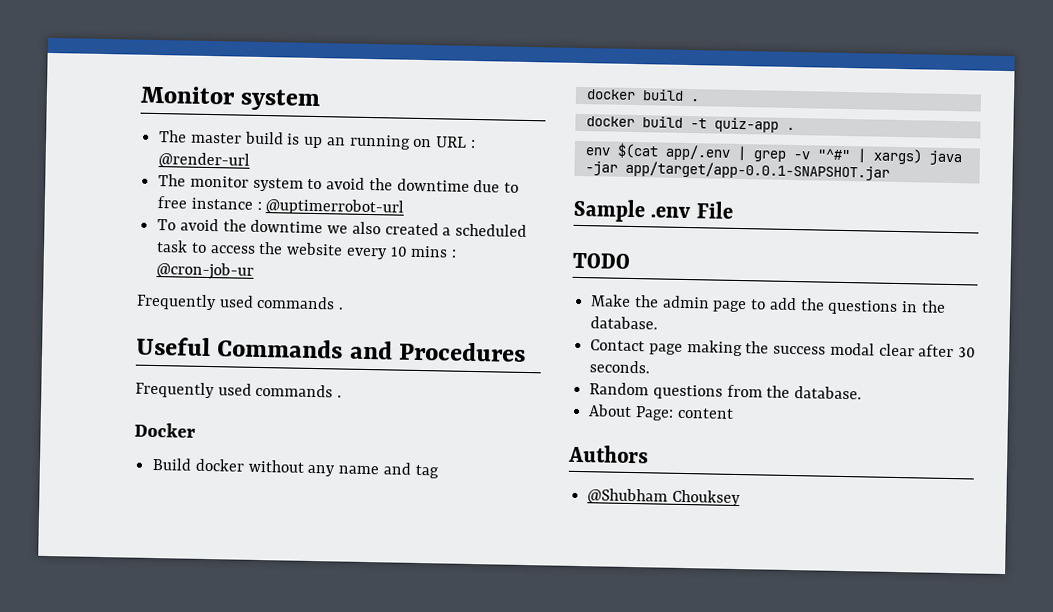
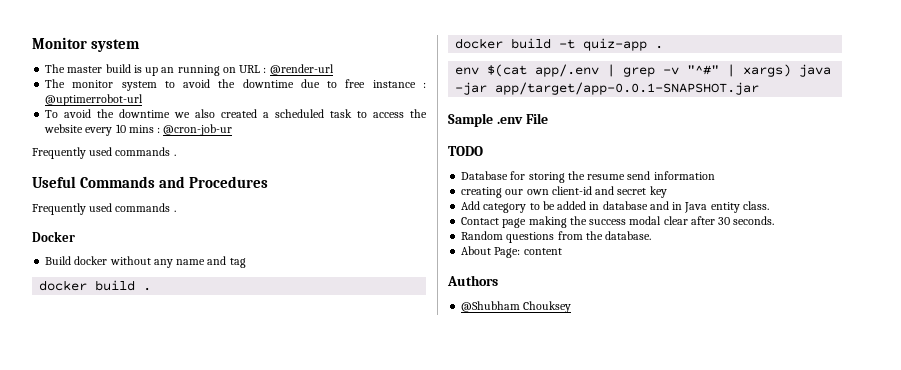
[591,294,946,316] [590,316,659,330] Make the admin page to add the questions in the database. -> [461,171,715,183] [461,186,667,198] [461,201,769,213] Database for storing the resume send information // creating our own client-id and secret key // Add category to be added in database and in Java entity class.

